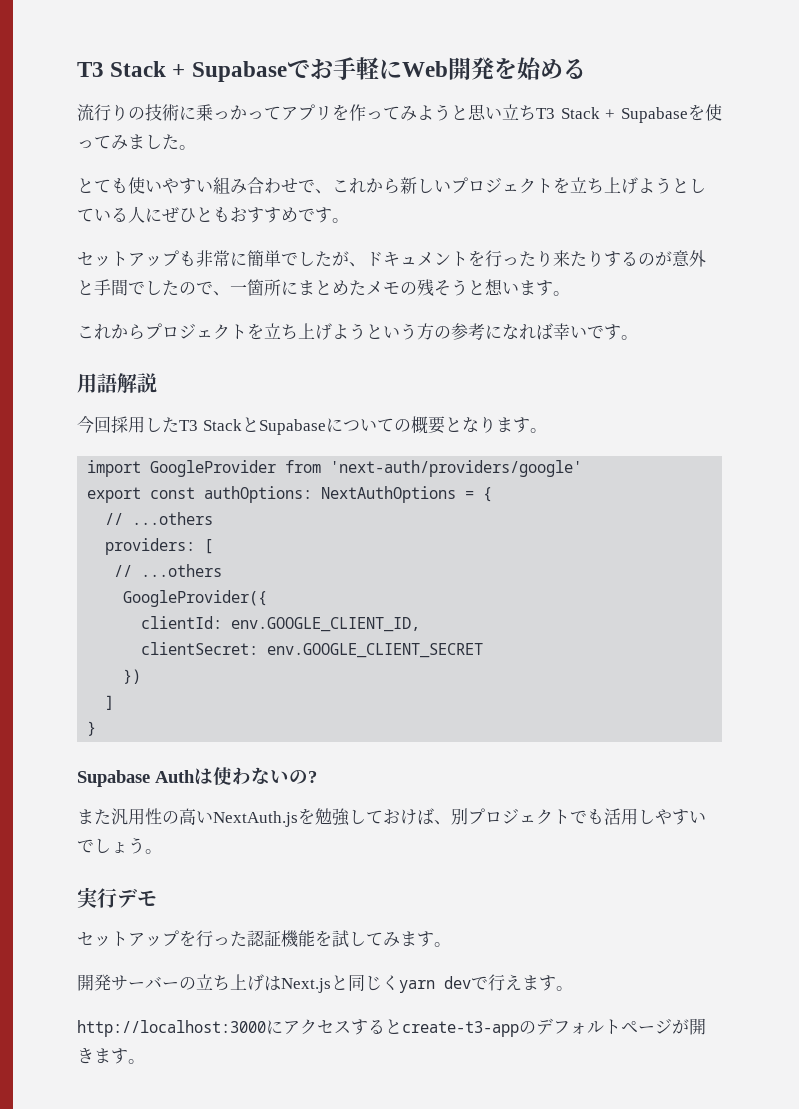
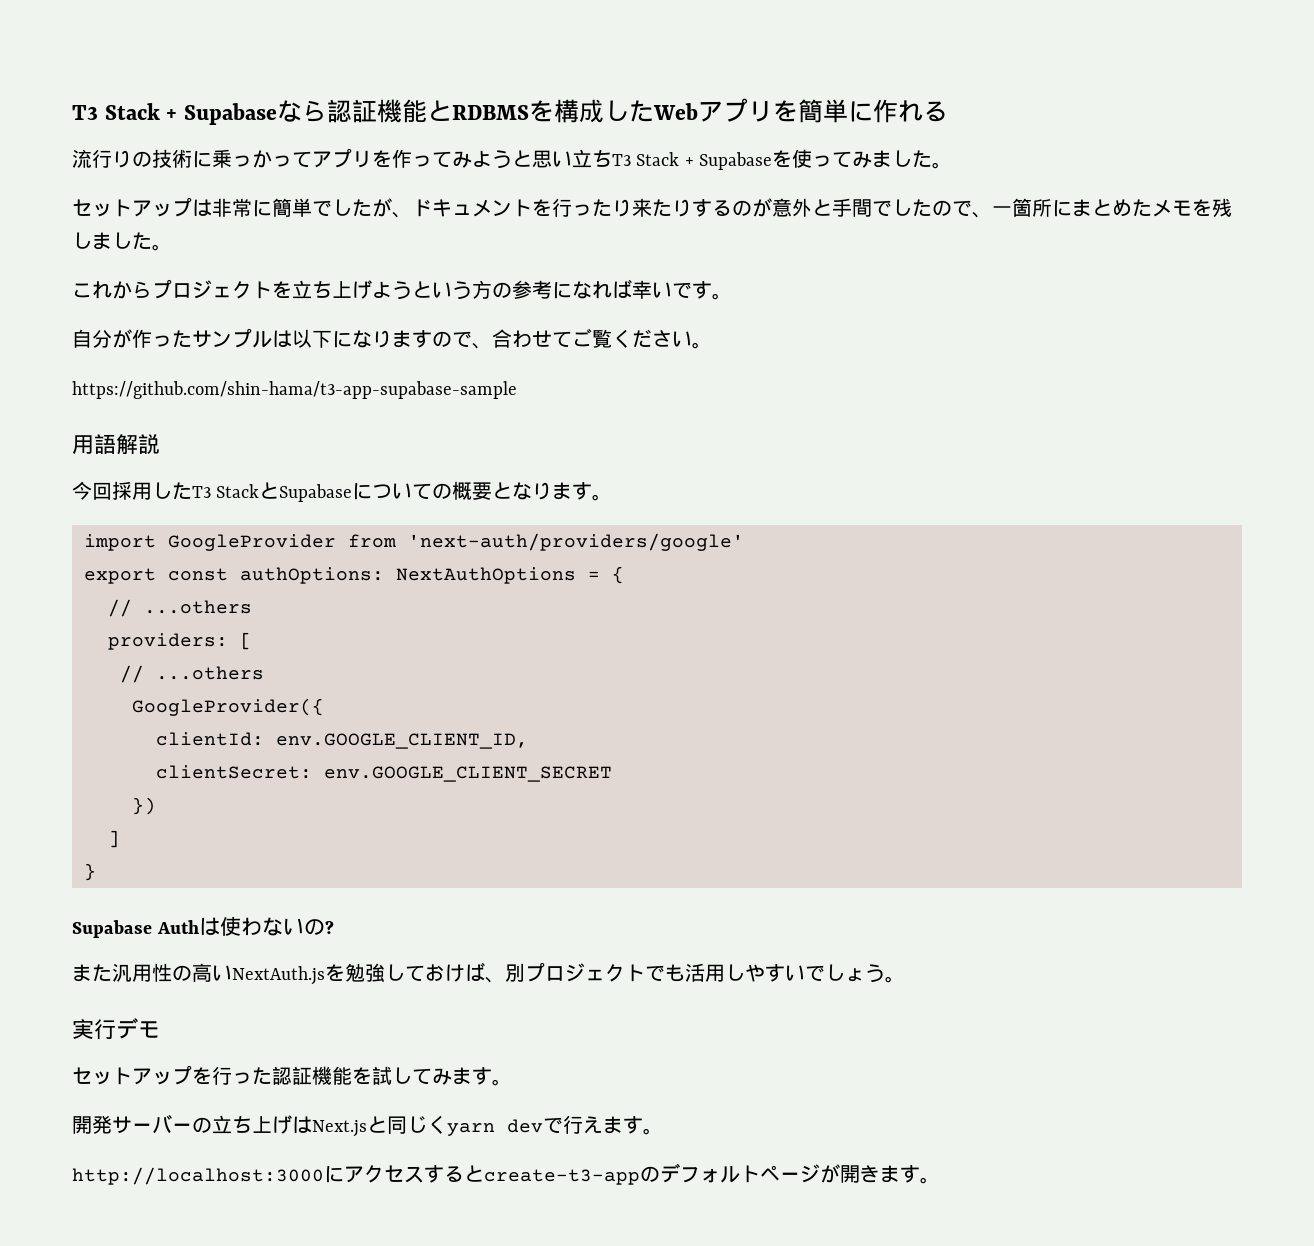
[77,57,563,82] T3 Stack + Supabaseでお手軽にWeb開発を始め -> [72,98,923,125] T3 Stack + Supabaseなら認証機能とRDBMSを構成したWebアプリを簡単に作れ
[77,177,706,194] [77,206,349,223] [77,250,196,267] // とても使いやすい組み合わせで、これから新しいプロジェクトを立ち上げようとしている人にぜひともおすすめです。 // セットアップも -> [72,197,212,217] // セットアップは
[400,279,553,296] の残そうと想います -> [1192,198,1232,218] [72,232,152,250] を残しました
(638, 337) none -> [72,328,712,349] [72,381,517,399] // 自分が作ったサンプルは以下になりますので、合わせてご覧ください。 // https://github.com/shin-hama/t3-app-supabase-sample

